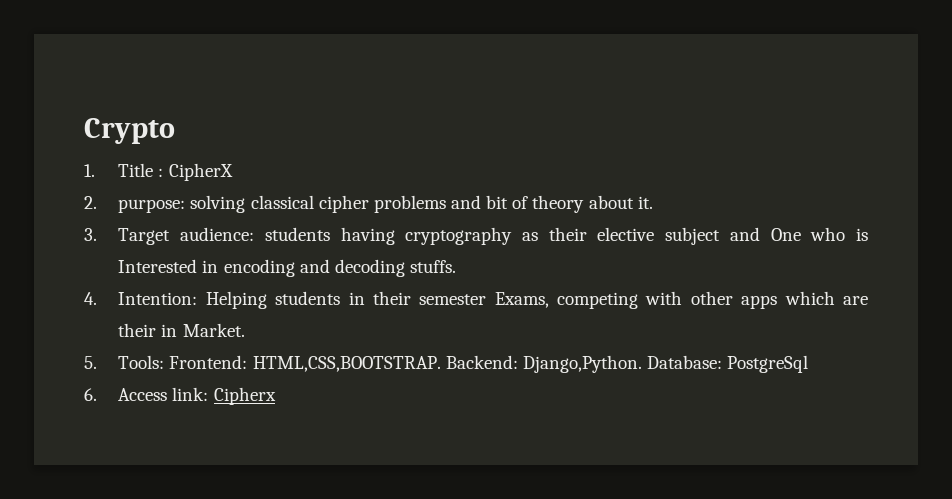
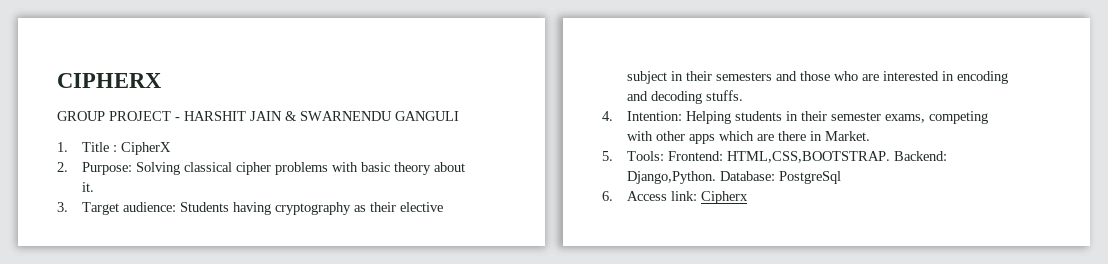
[84,118,175,144] Crypto -> [57,73,161,88] [57,111,459,121] CIPHERX // GROUP PROJECT - HARSHIT JAIN & SWARNENDU GANGULI
[118,195,246,213] purpose: solving -> [81,162,180,175] Purpose: Solving
[451,195,529,209] and bit of -> [331,162,390,172] with basic
[264,227,330,241] students -> [179,202,229,212] Students
[729,227,868,241] [118,259,198,273] and One who is Interested -> [670,71,939,81] in their semesters and those who are interested
[494,292,549,308] Exams, -> [884,114,925,123] exams,
[118,323,157,337] their -> [777,131,806,141] there

